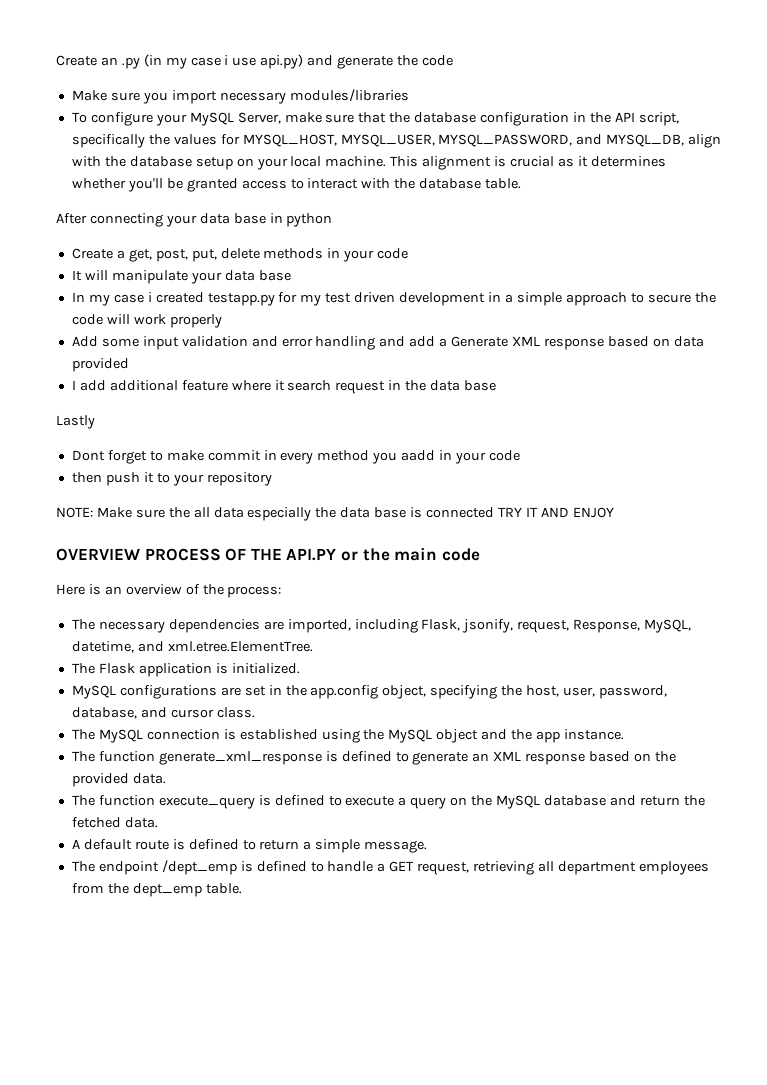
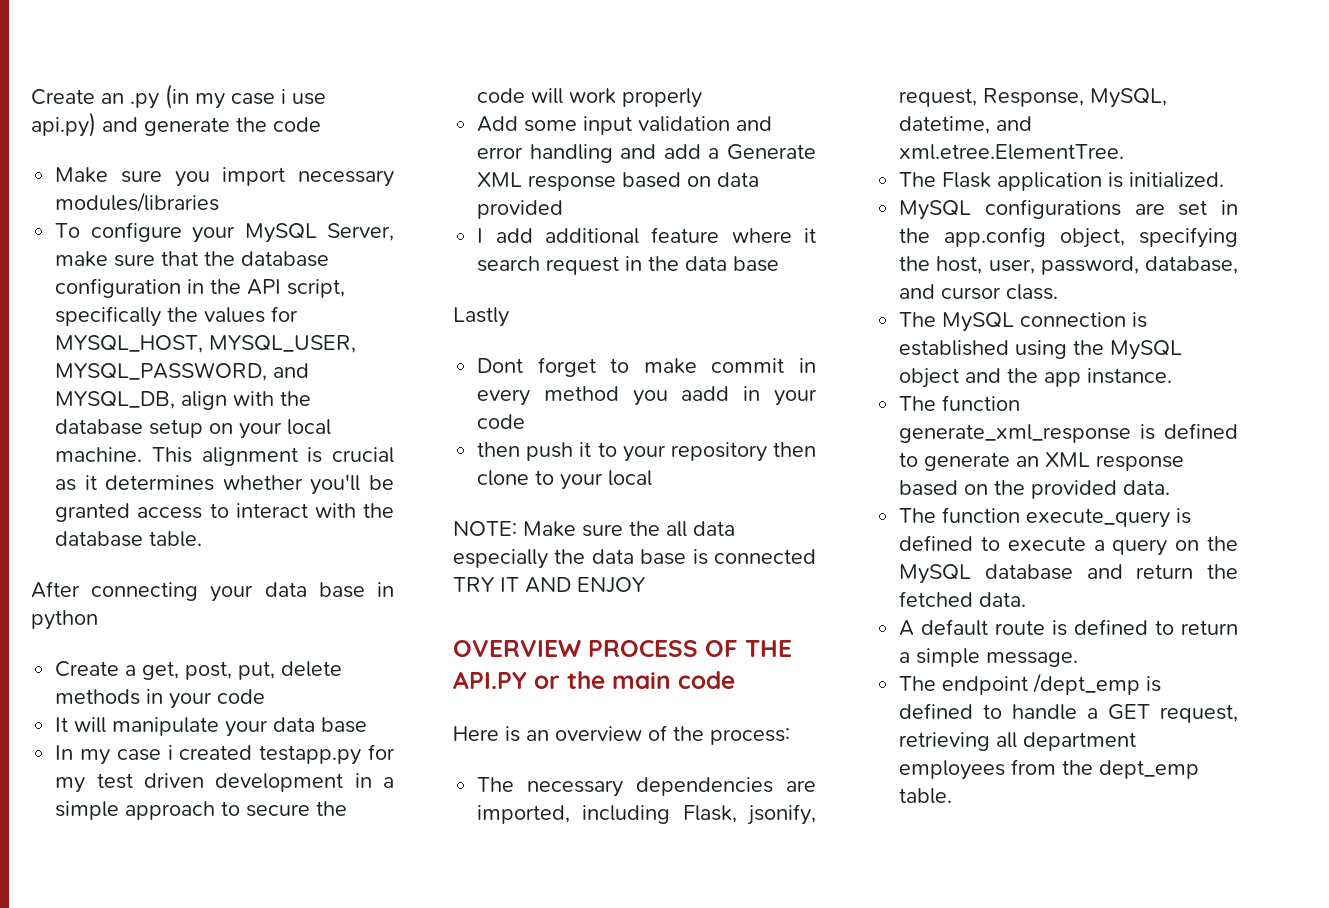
(272, 479) none -> [773,442,816,457] [477,470,653,490] then clone to your local

